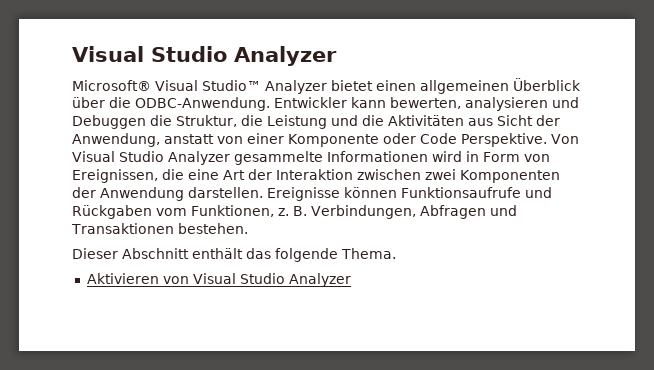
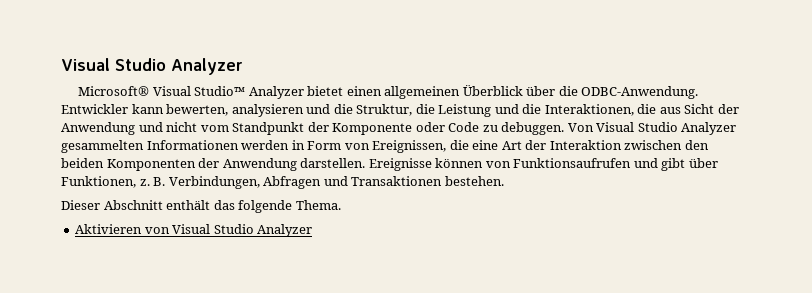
[72,115,146,129] Debuggen -> (331, 109) none
[388,115,464,126] Aktivitäten -> [544,104,657,116] Interaktionen, die
[72,133,284,147] Anwendung, anstatt von einer -> [61,122,329,135] Anwendung und nicht vom Standpunkt der
[461,133,547,147] Perspektive. -> [482,122,565,135] zu debuggen.
[234,151,462,165] gesammelte Informationen wird -> [61,140,290,153] gesammelten Informationen werden
[425,169,456,180] zwei -> [684,140,709,150] [61,158,104,168] den beiden
[401,187,552,198] [72,205,187,219] Funktionsaufrufe und Rückgaben vom -> [485,158,718,171] von Funktionsaufrufen und gibt über

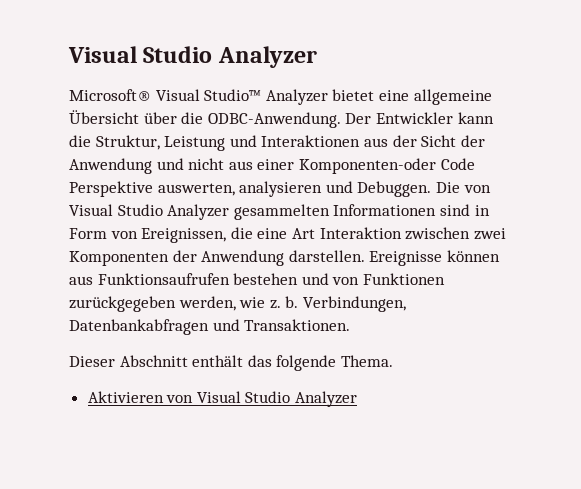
[346,85,523,99] einen allgemeinen Überblick -> [378,89,492,105] [69,110,139,124] eine allgemeine Übersicht
(699, 92) none -> [345,113,372,124] Der
[166,104,331,117] bewerten, analysieren und -> (494, 118) none
[415,104,435,114] die -> (160, 142) none
[522,104,681,116] die Interaktionen, die aus -> [261,135,417,147] Interaktionen aus der
[200,122,594,135] vom Standpunkt der Komponente oder Code zu debuggen. Von -> [228,158,475,174] [69,181,491,197] aus einer Komponenten-oder Code Perspektive auswerten, analysieren und Debuggen. Die von
[241,140,290,150] werden -> [439,204,470,216] sind
[525,140,547,150] der -> (315, 233) none
[684,140,709,150] [61,158,104,168] den beiden -> [473,228,506,240] zwei
[485,158,718,171] [61,176,504,189] von Funktionsaufrufen und gibt über Funktionen, z. B. Verbindungen, Abfragen und Transaktionen bestehen. -> [69,273,445,285] [69,296,406,312] [69,319,351,335] aus Funktionsaufrufen bestehen und von Funktionen zurückgegeben werden, wie z. b. Verbindungen, Datenbankabfragen und Transaktionen.

